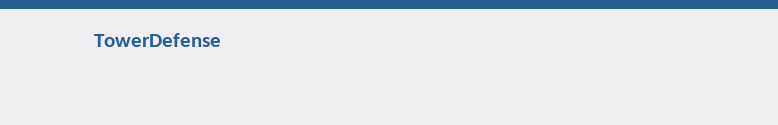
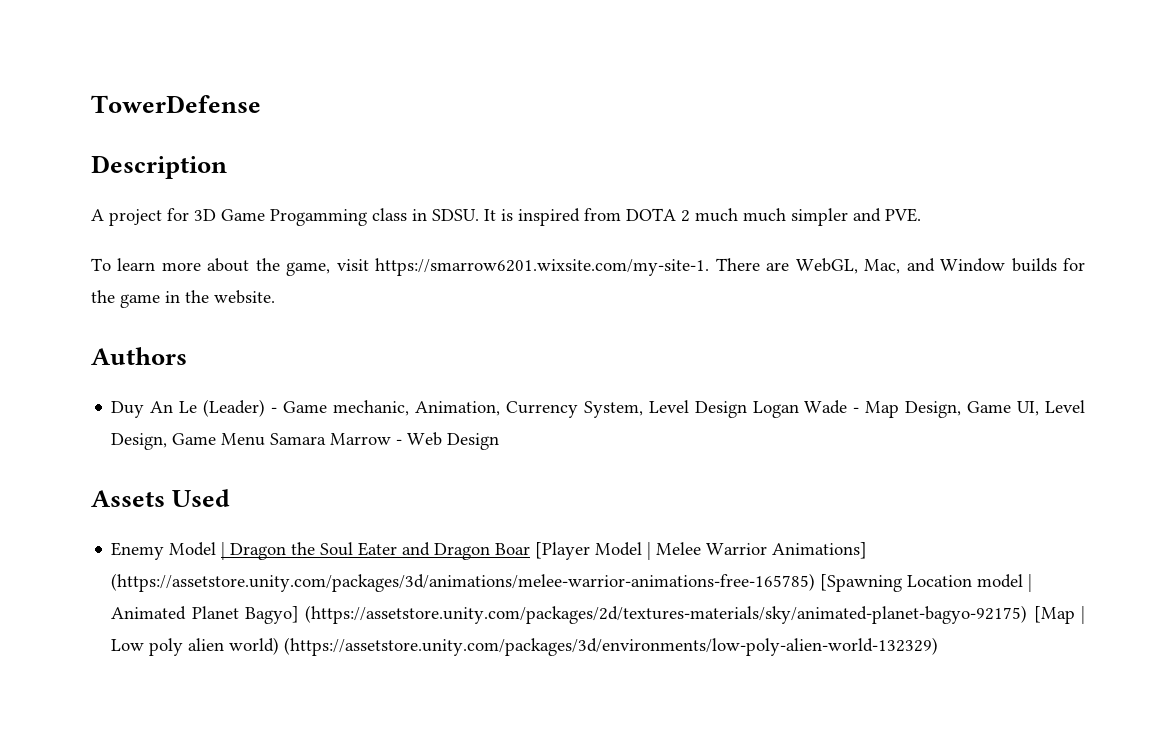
(221, 40) none -> [91,155,227,179] [91,208,921,226] [91,258,1086,276] [91,290,275,308] [91,347,187,365] [111,399,1086,418] [111,432,500,450] [91,489,231,507] [111,542,868,560] [111,573,1033,592] [111,605,1085,624] [111,637,939,656] // Description // A project for 3D Game Progamming class in SDSU. It is inspired from DOTA 2 much much simpler and PVE. // To learn more about the game, visit https://smarrow6201.wixsite.com/my-site-1. There are WebGL, Mac, and Window builds for the game in the website. // Authors // Duy An Le (Leader) - Game mechanic, Animation, Currency System, Level Design Logan Wade - Map Design, Game UI, Level Design, Game Menu Samara Marrow - Web Design // Assets Used // Enemy Model | Dragon the Soul Eater and Dragon Boar [Player Model | Melee Warrior Animations] (https://assetstore.unity.com/packages/3d/animations/melee-warrior-animations-free-165785) [Spawning Location model | Animated Planet Bagyo] (https://assetstore.unity.com/packages/2d/textures-materials/sky/animated-planet-bagyo-92175) [Map | Low poly alien world) (https://assetstore.unity.com/packages/3d/environments/low-poly-alien-world-132329)

